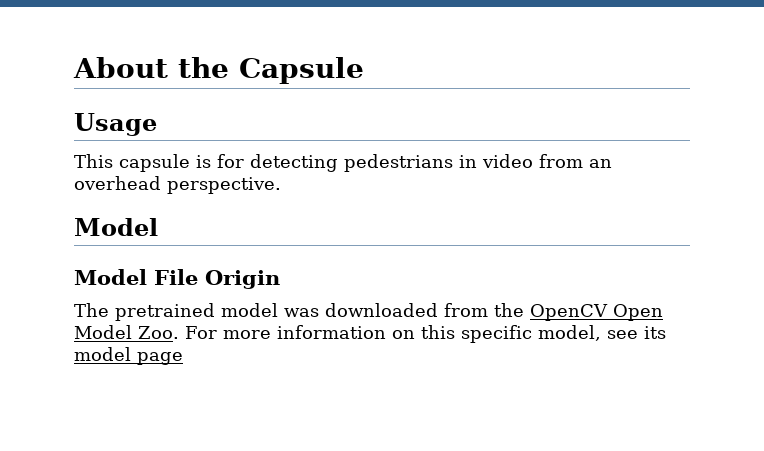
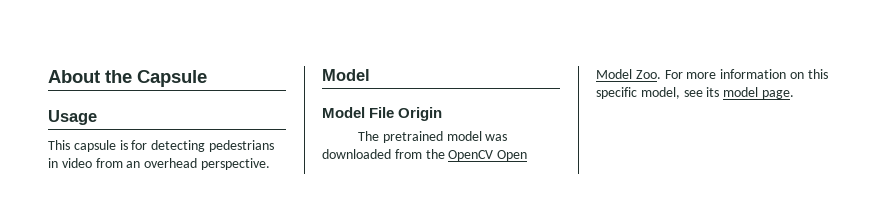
[137,352,183,365] page -> [761,90,794,99] page.

